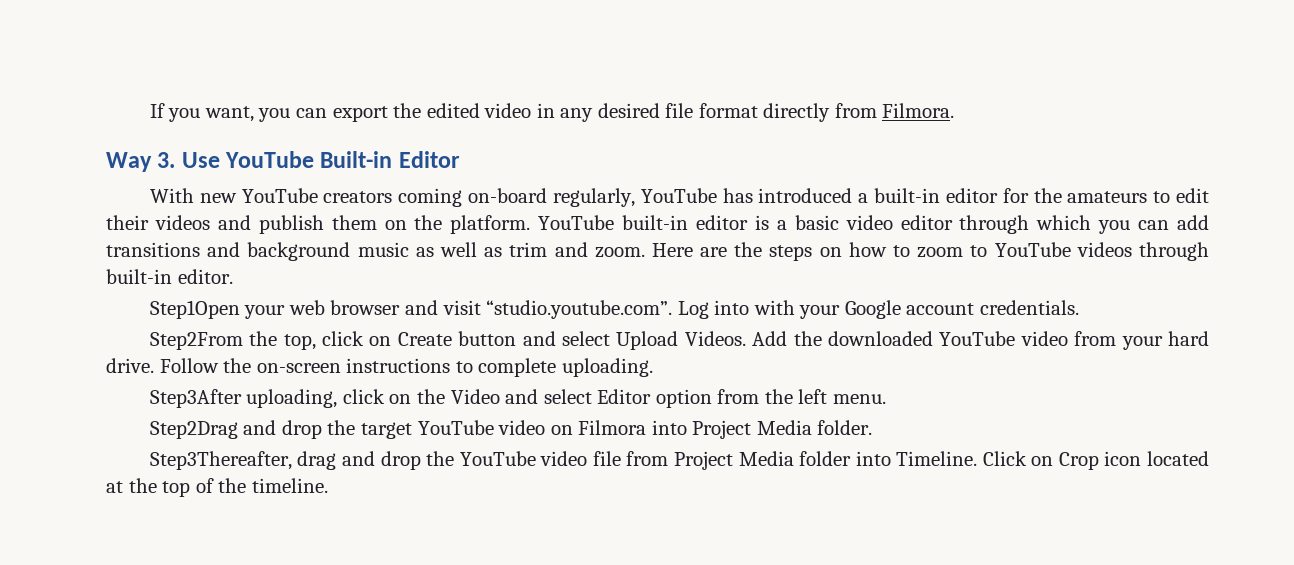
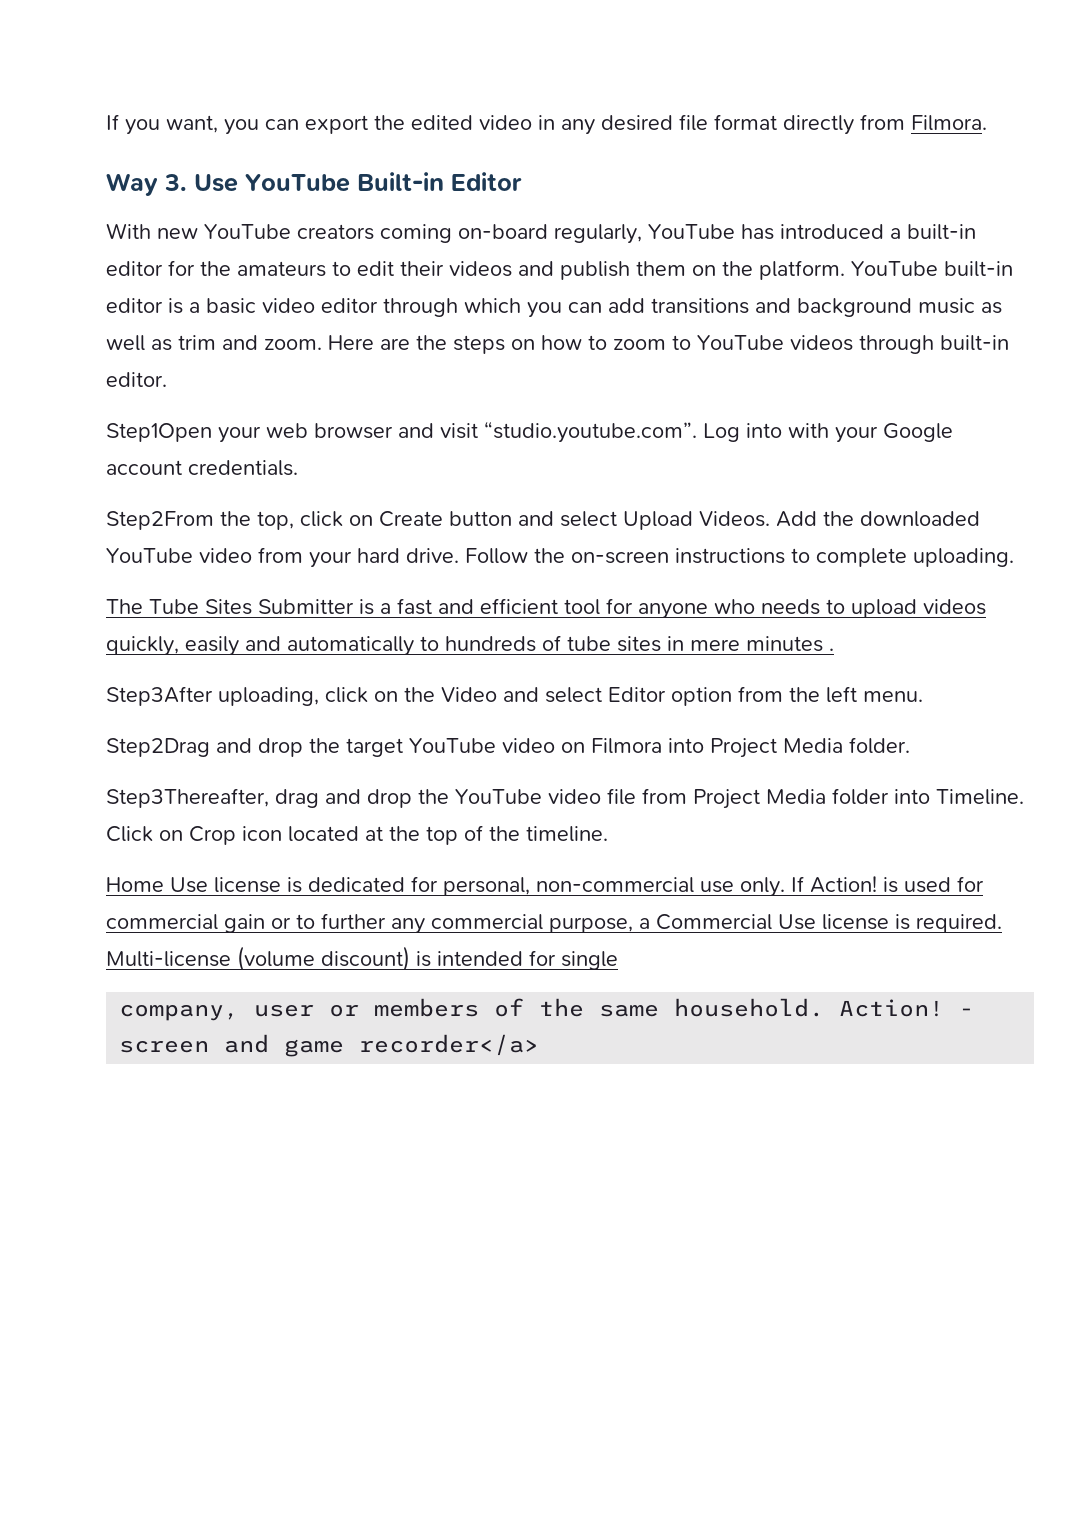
(653, 367) none -> [106,598,986,619] [106,635,834,656] // The Tube Sites Submitter is a fast and efficient tool for anyone who needs to upload videos quickly, easily and automatically to hundreds of tube sites in mere minutes .
(328, 485) none -> [106,876,984,897] [106,913,1002,934] [106,946,618,971] [119,998,975,1021] [119,1034,540,1057] // Home Use license is dedicated for personal, non-commercial use only. If Action! is used for commercial gain or to further any commercial purpose, a Commercial Use license is required. Multi-license (volume discount) is intended for single // company, user or members of the same household. Action! - screen and game recorder</a>

